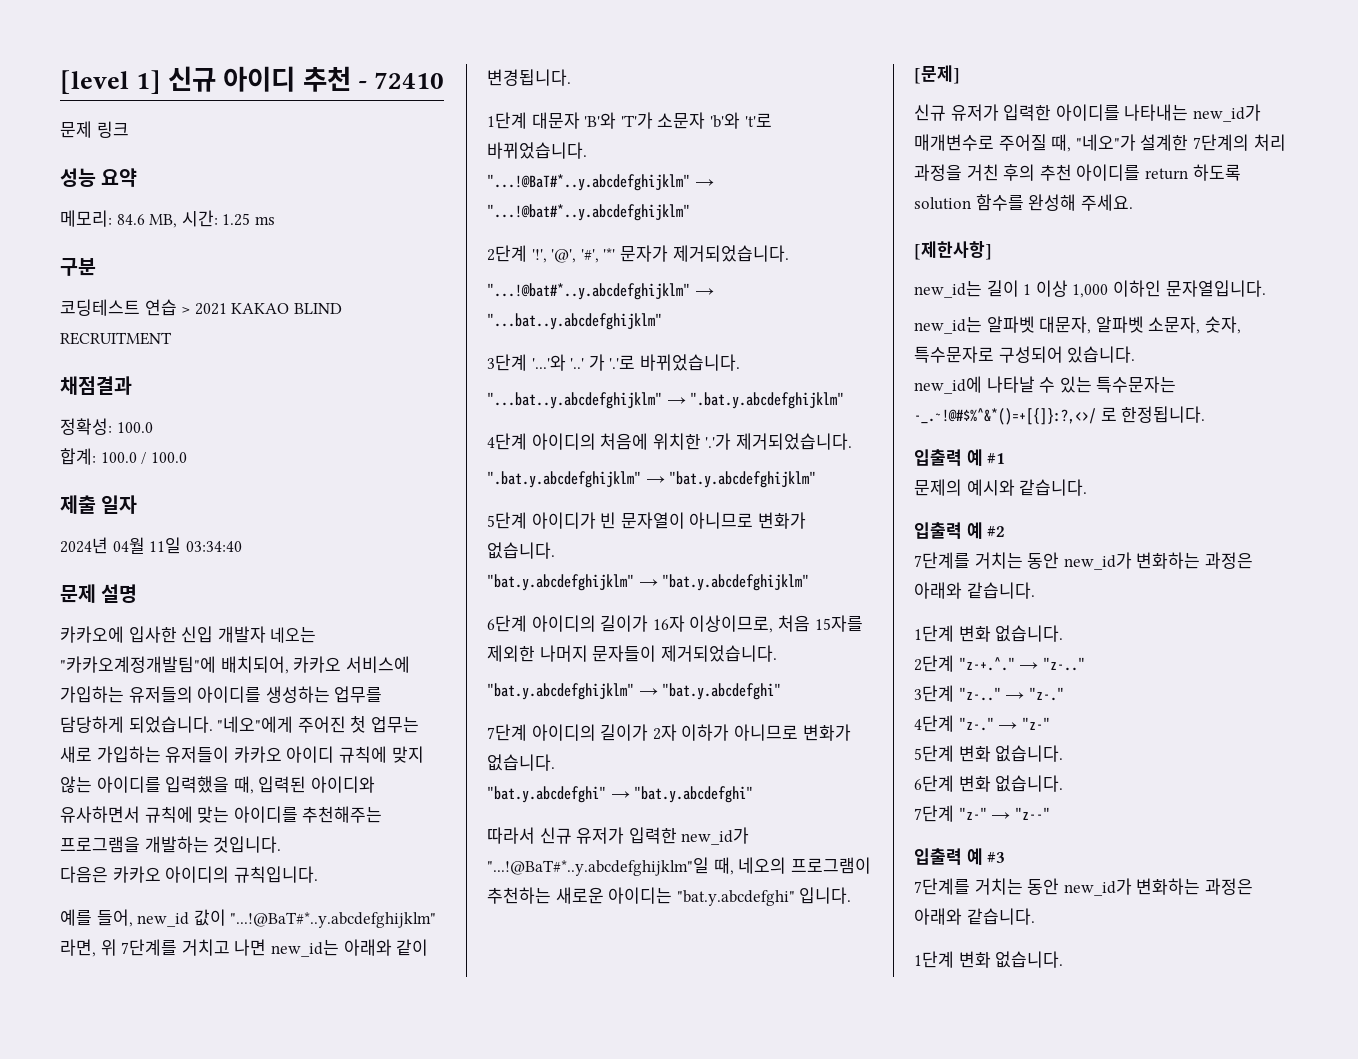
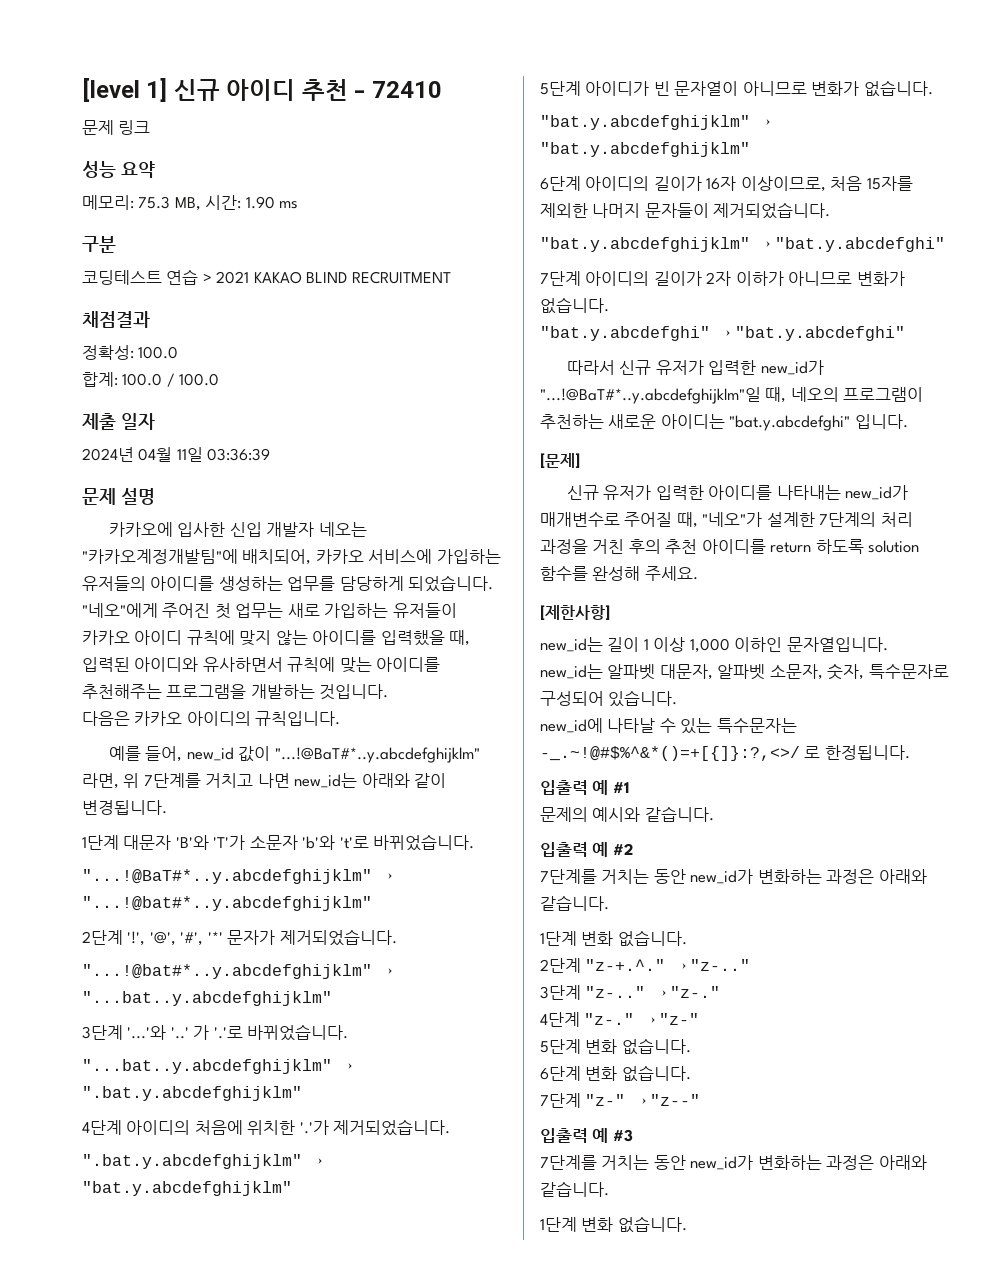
[116,214,145,225] 84.6 -> [138,196,171,209] 75.3
[222,213,251,226] 1.25 -> [245,196,275,209] 1.90
[185,541,242,552] 03:34:40 -> [207,448,271,461] 03:36:39

